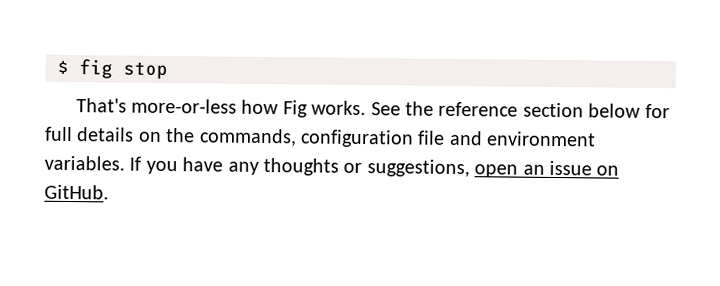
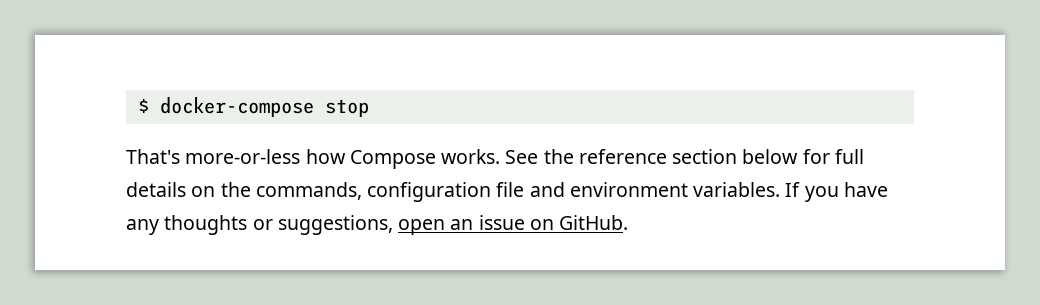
[79,59,113,79] fig -> [159,97,314,117] docker-compose
[282,100,308,118] Fig -> [349,150,436,169] Compose

